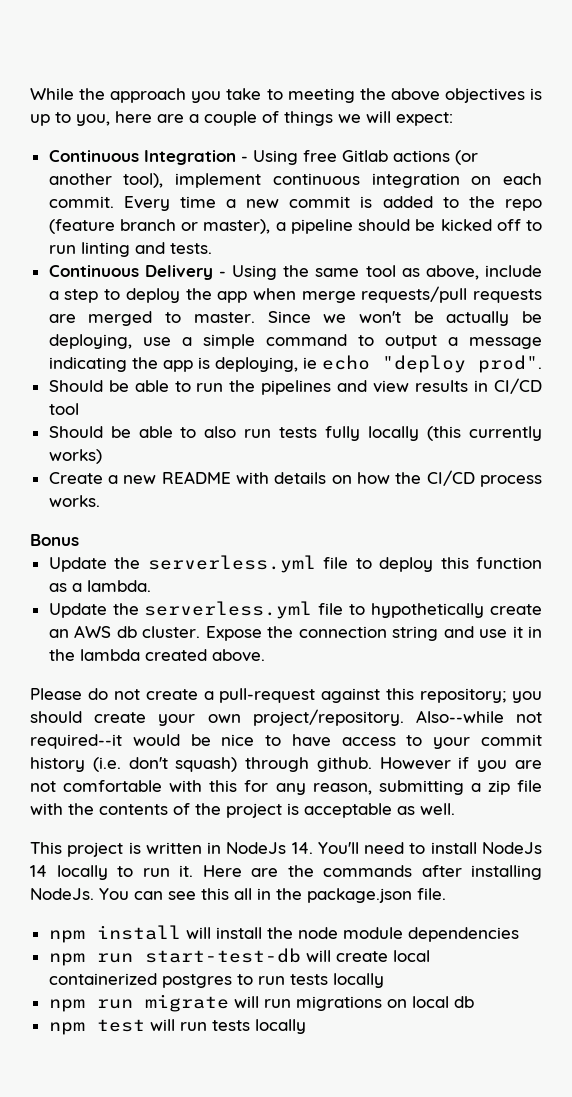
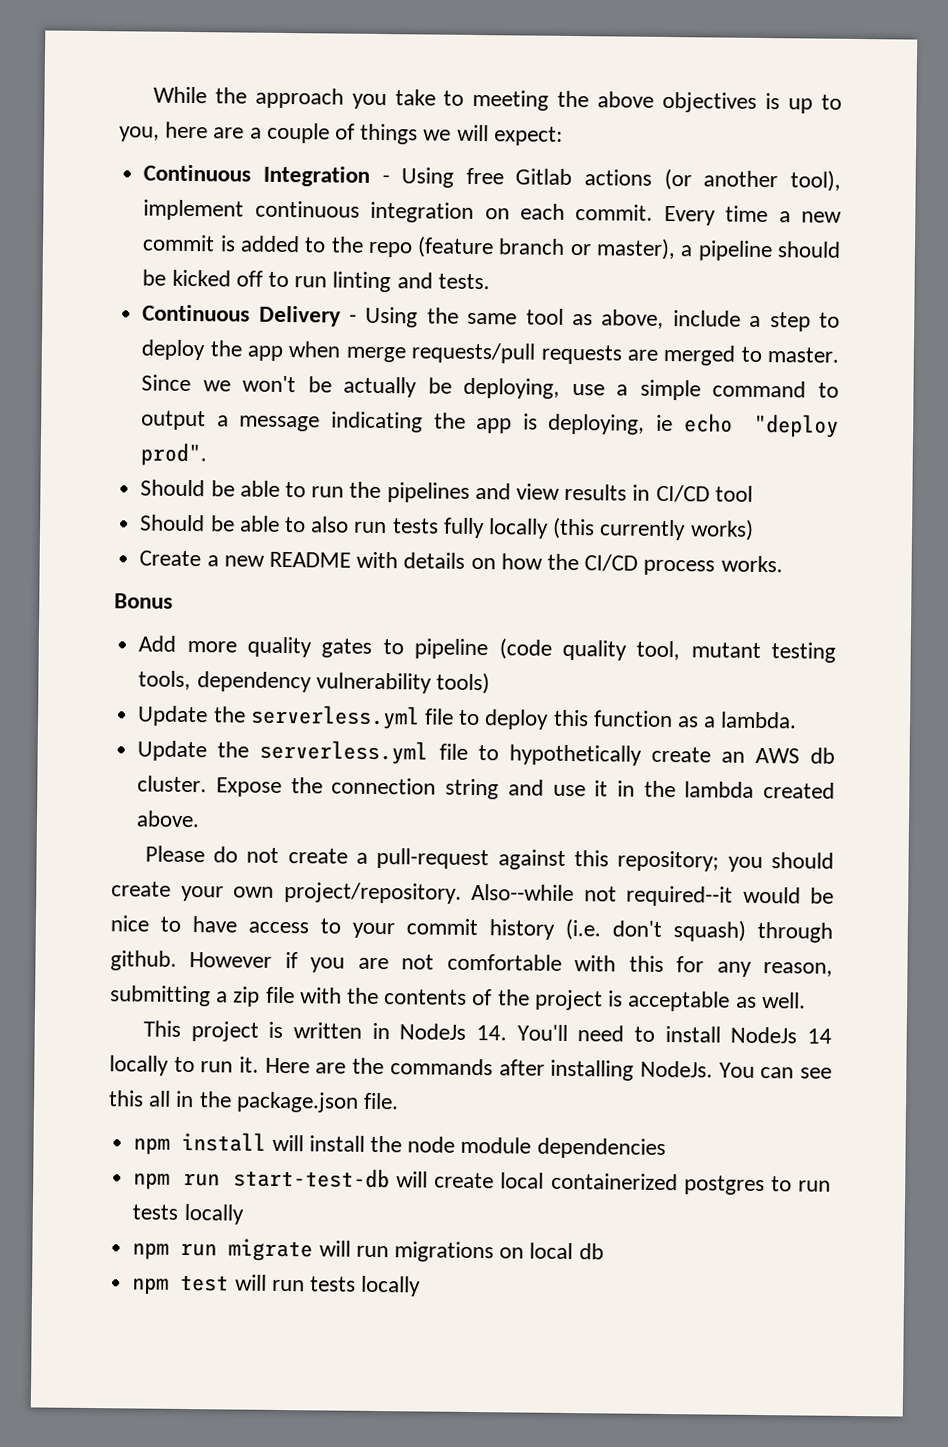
(79, 540) none -> [138,635,836,663] [138,670,490,695] // Add more quality gates to pipeline (code quality tool, mutant testing tools, dependency vulnerability tools)

